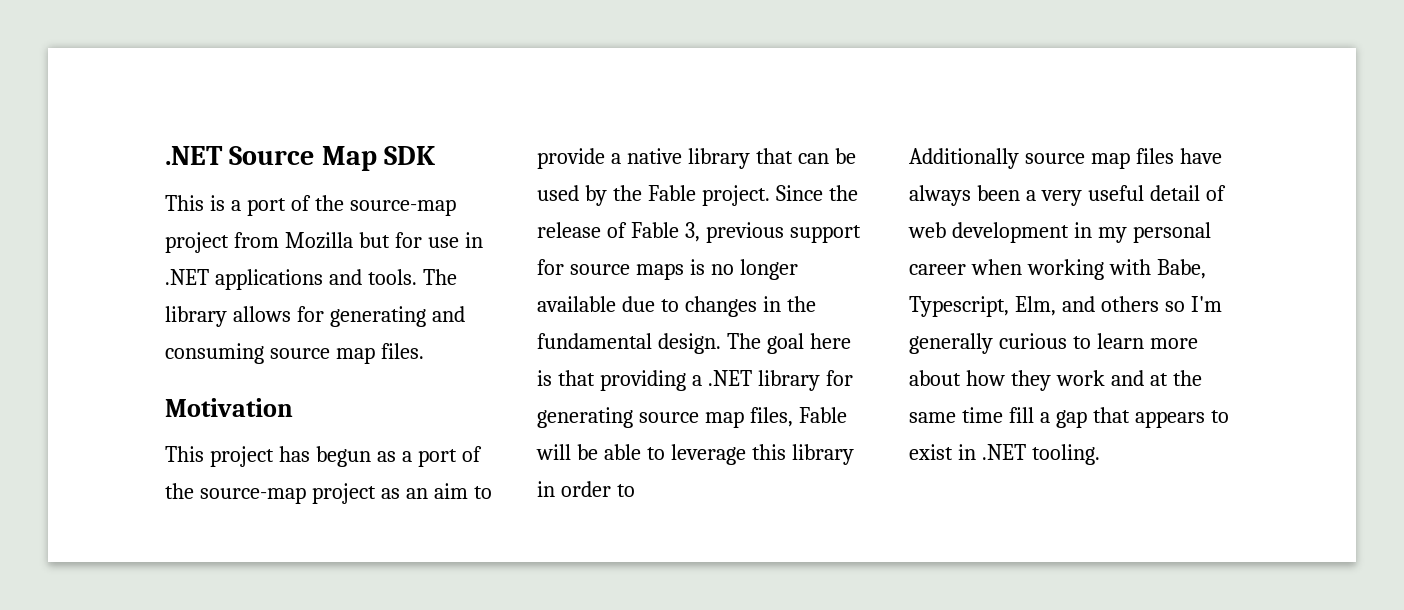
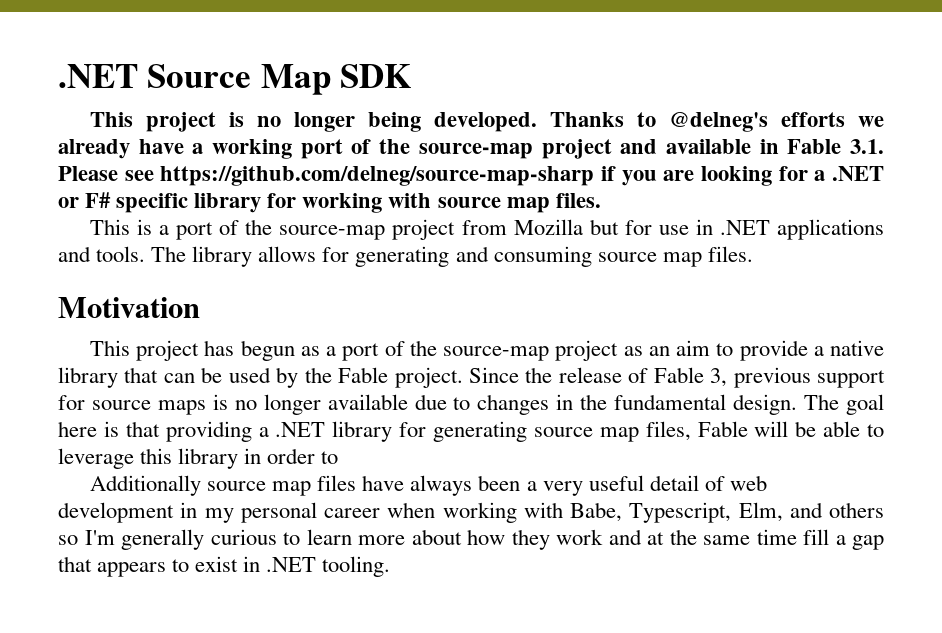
(437, 155) none -> [89,112,884,132] [58,139,885,159] [58,166,884,186] [58,192,601,213] // This project is no longer being developed. Thanks to @delneg's efforts we already have a working port of the source-map project and available in Fable 3.1. Please see https://github.com/delneg/source-map-sharp if you are looking for a .NET or F# specific library for working with source map files.

